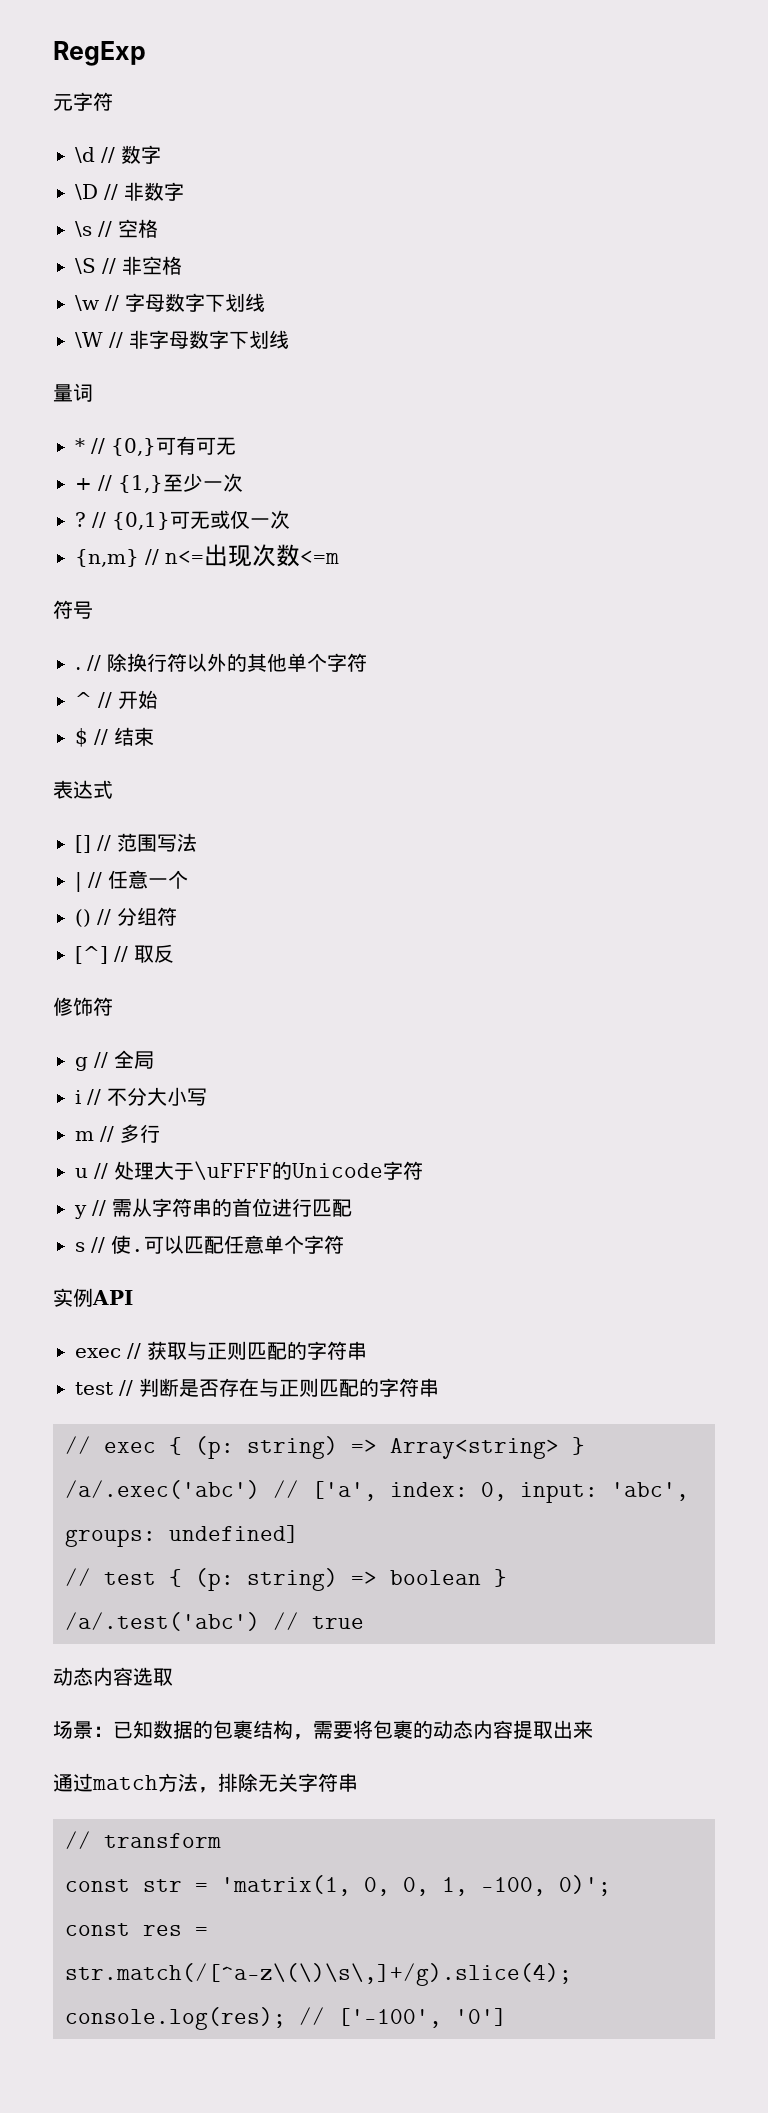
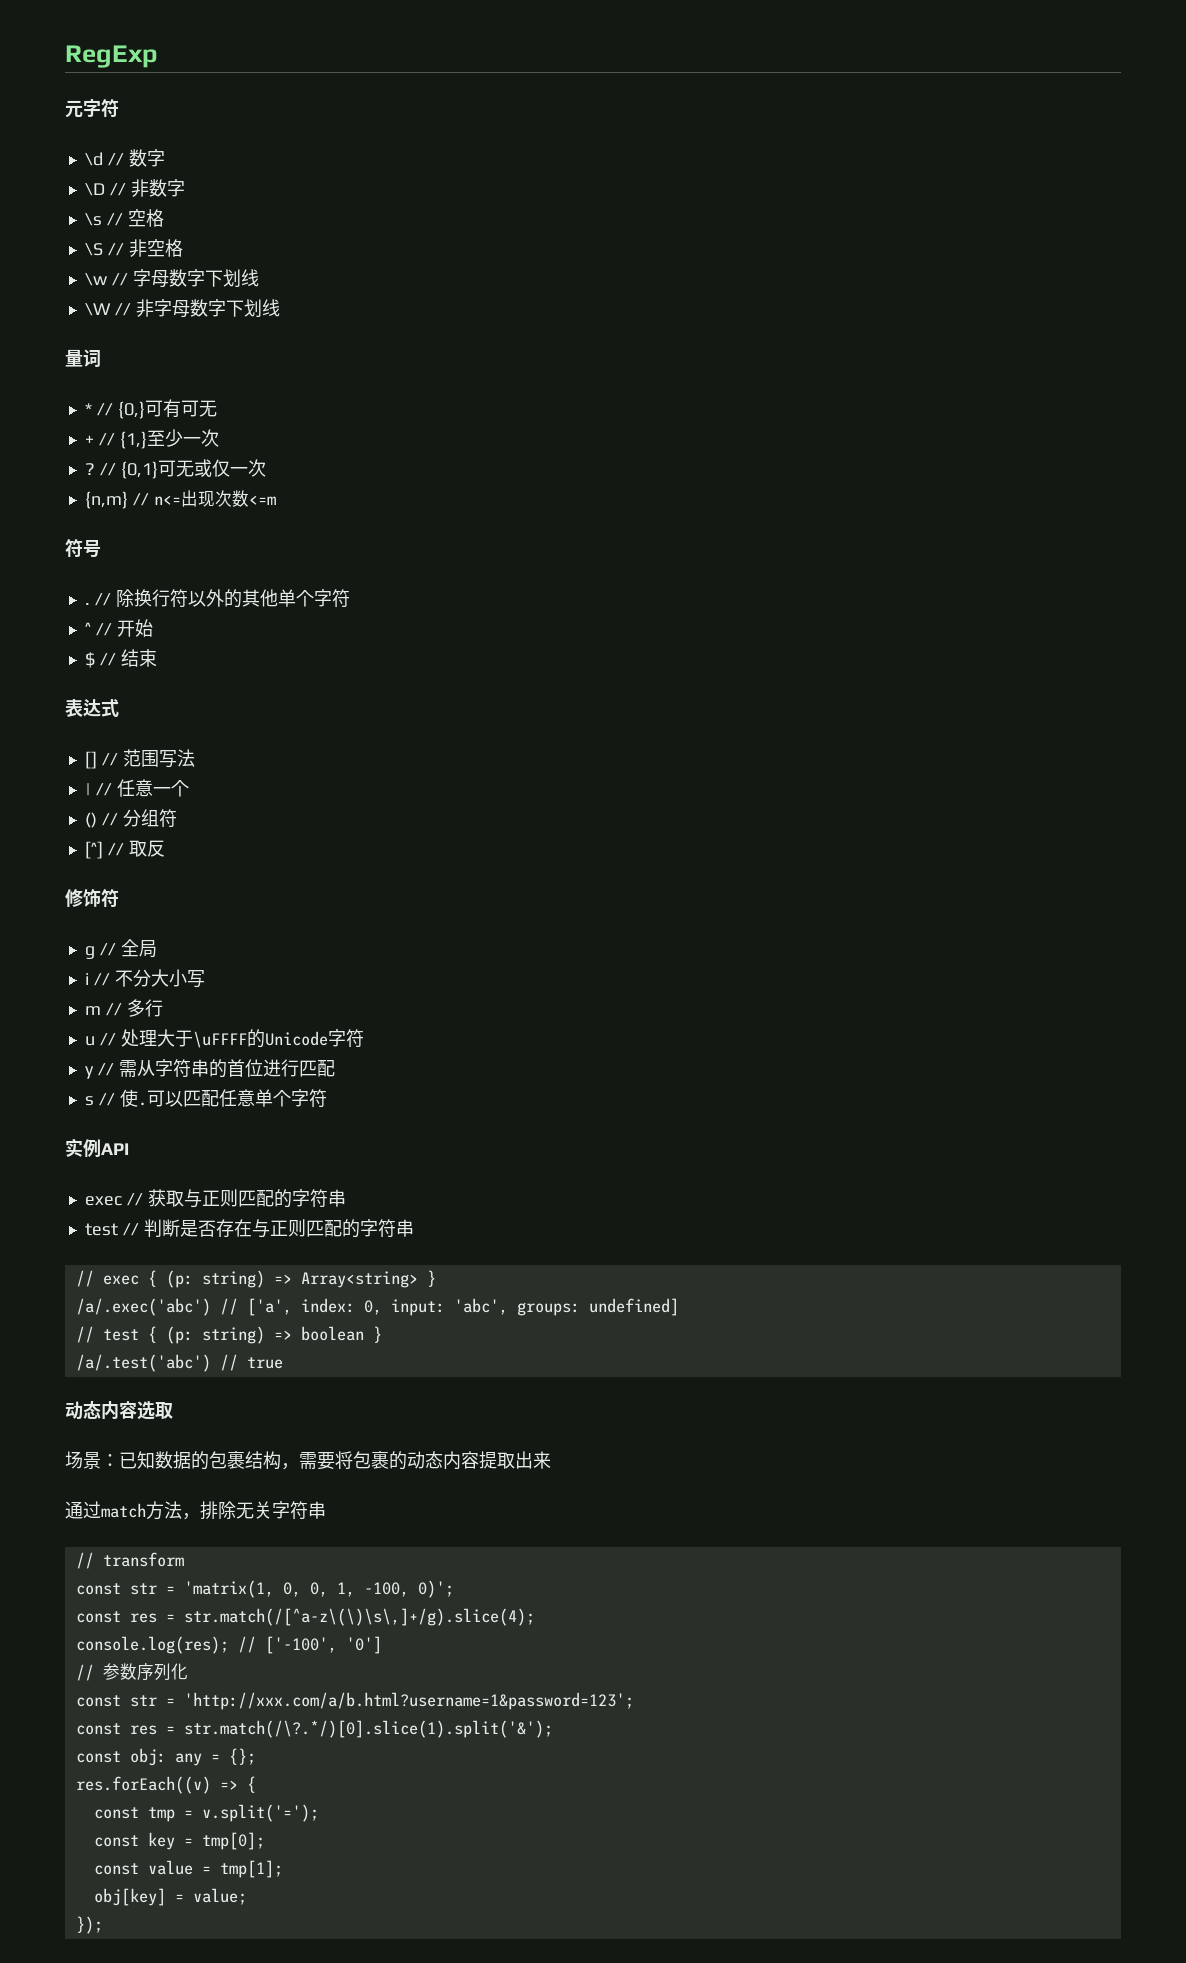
(507, 2017) none -> [75,1663,188,1681] [75,1692,634,1710] [75,1720,553,1738] [75,1748,256,1766] [75,1776,256,1794] [93,1804,319,1822] [93,1832,265,1850] [93,1860,283,1878] [93,1888,247,1906] [75,1916,103,1934] // // 参数序列化 // const str = 'http://xxx.com/a/b.html?username=1&password=123'; // const res = str.match(/\?.*/)[0].slice(1).split('&'); // const obj: any = {}; // res.forEach((v) => { // const tmp = v.split('='); // const key = tmp[0]; // const value = tmp[1]; // obj[key] = value; // });

